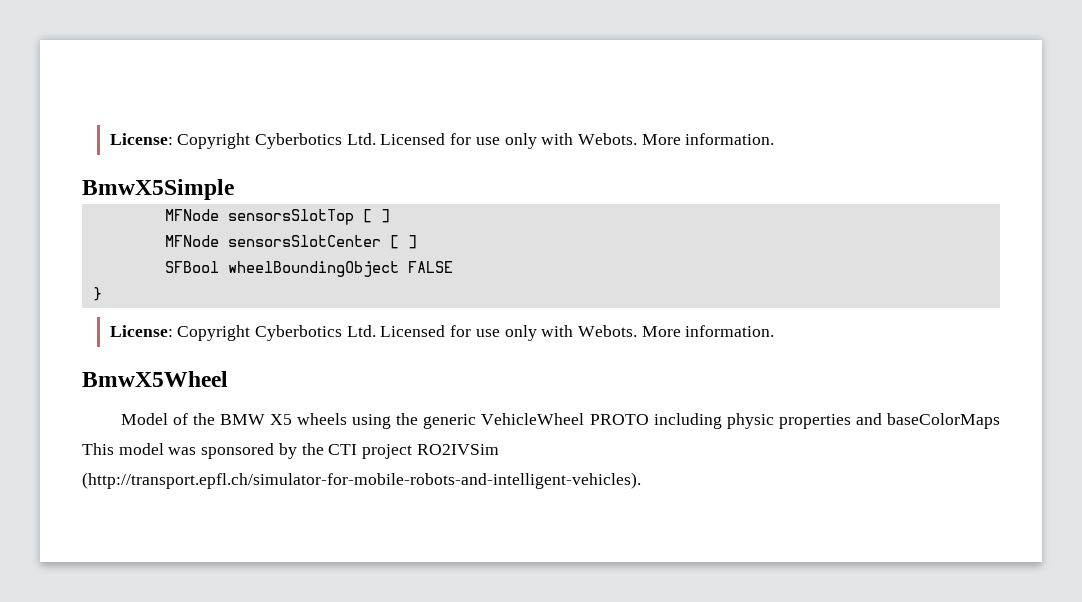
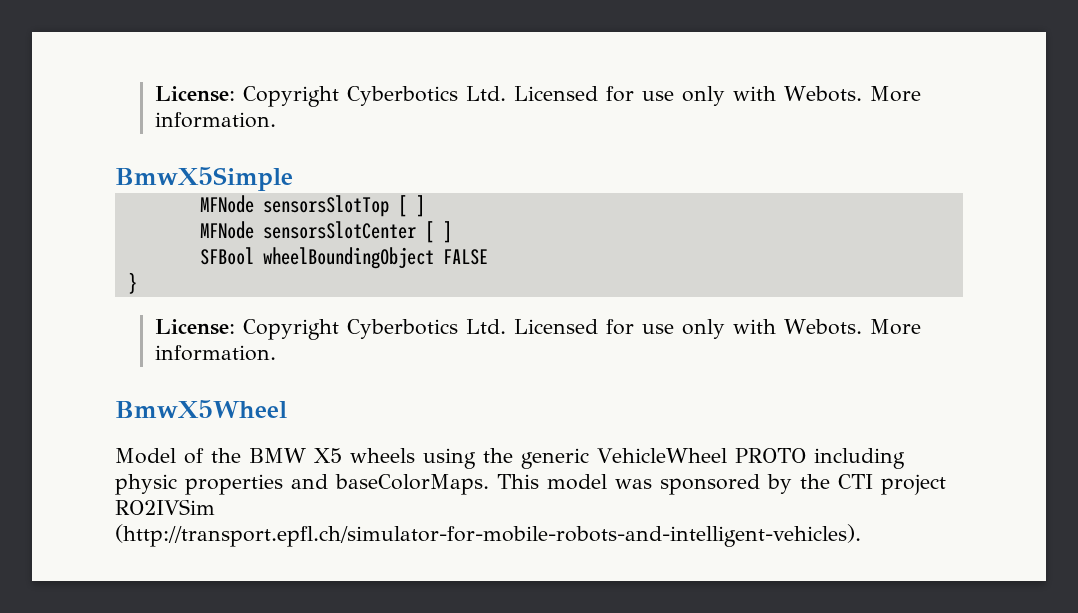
[886,413,1000,429] baseColorMaps -> [335,474,489,495] baseColorMaps.

